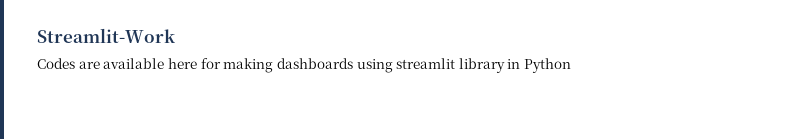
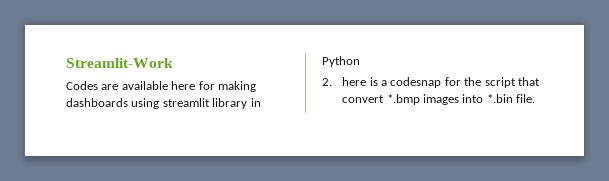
(572, 65) none -> [322,77,540,88] [342,94,536,105] // 2. here is a codesnap for the script that convert *.bmp images into *.bin file.

